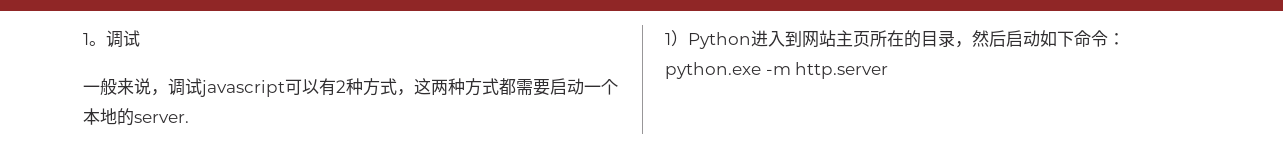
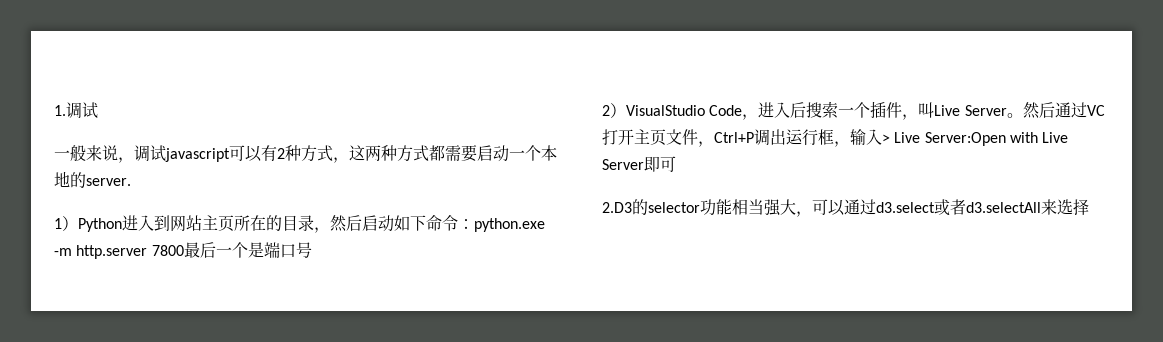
[83,33,106,46] 1。 -> [54,105,66,116] 1.
(889, 70) none -> [151,242,312,258] [602,101,1105,120] [602,129,1069,147] [602,156,676,172] [602,199,1089,217] 7800最后一个是端口号 // 2）VisualStudio Code，进入后搜索一个插件，叫Live Server。然后通过VC打开主页文件，Ctrl+P调出运行框，输入> Live Server:Open with Live Server即可 // 2.D3的selector功能相当强大，可以通过d3.select或者d3.selectAll来选择

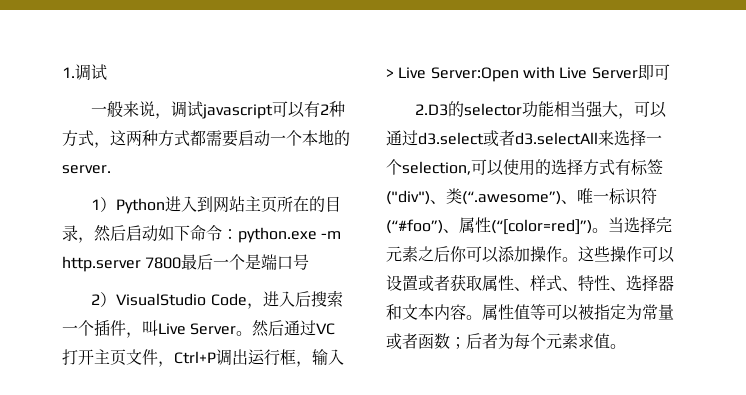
(1089, 207) none -> [646,135,662,144] [386,159,663,176] [386,188,657,205] [386,217,672,235] [386,246,675,263] [386,274,674,292] [386,304,674,321] [386,333,626,350] 一个selection,可以使用的选择方式有标签("div")、类(“.awesome”)、唯一标识符(“#foo”)、属性(“[color=red]”)。当选择完元素之后你可以添加操作。这些操作可以设置或者获取属性、样式、特性、选择器和文本内容。属性值等可以被指定为常量或者函数；后者为每个元素求值。

